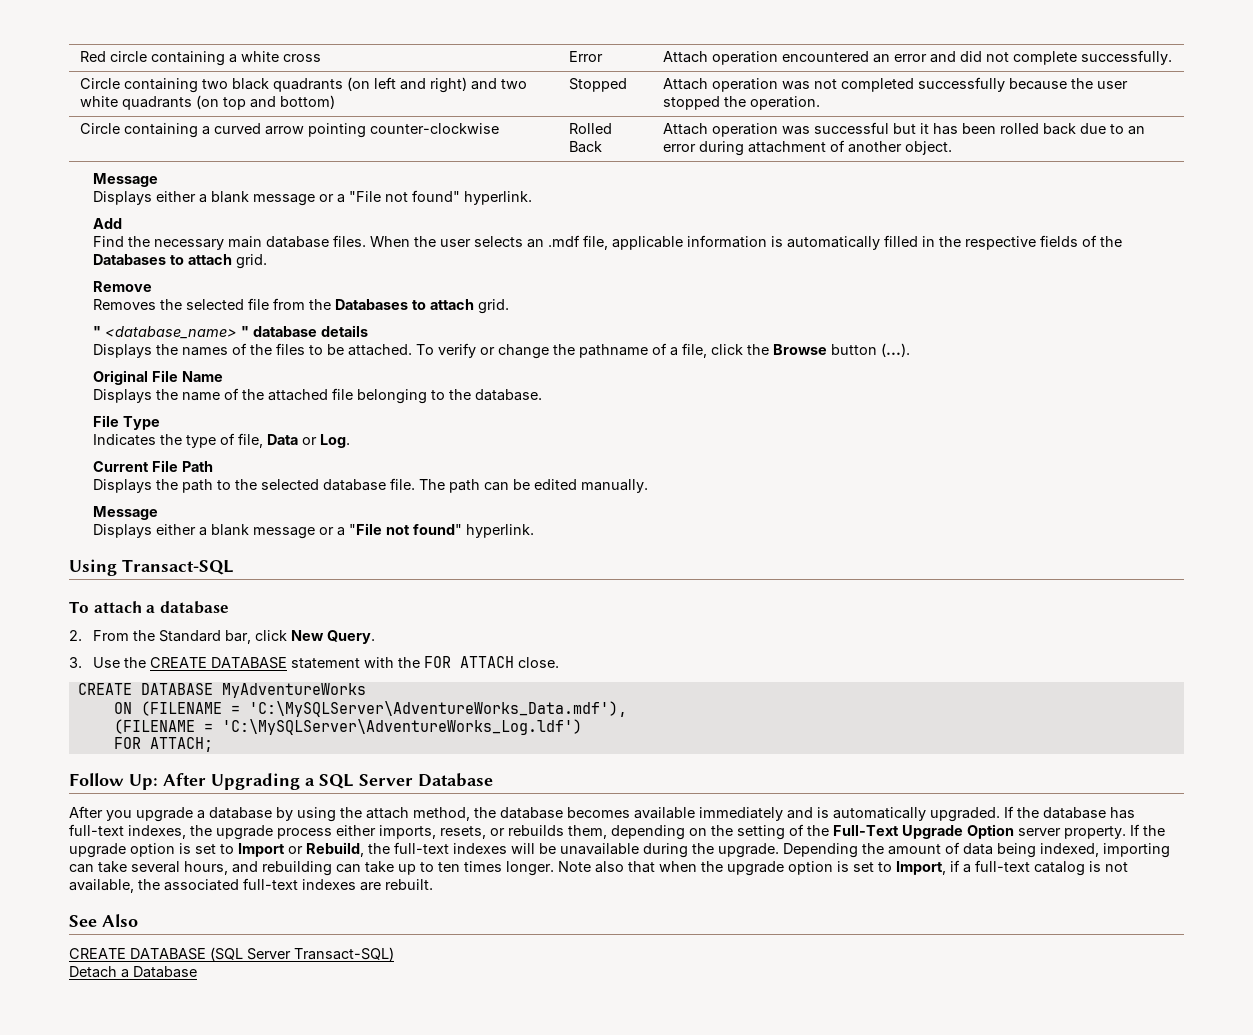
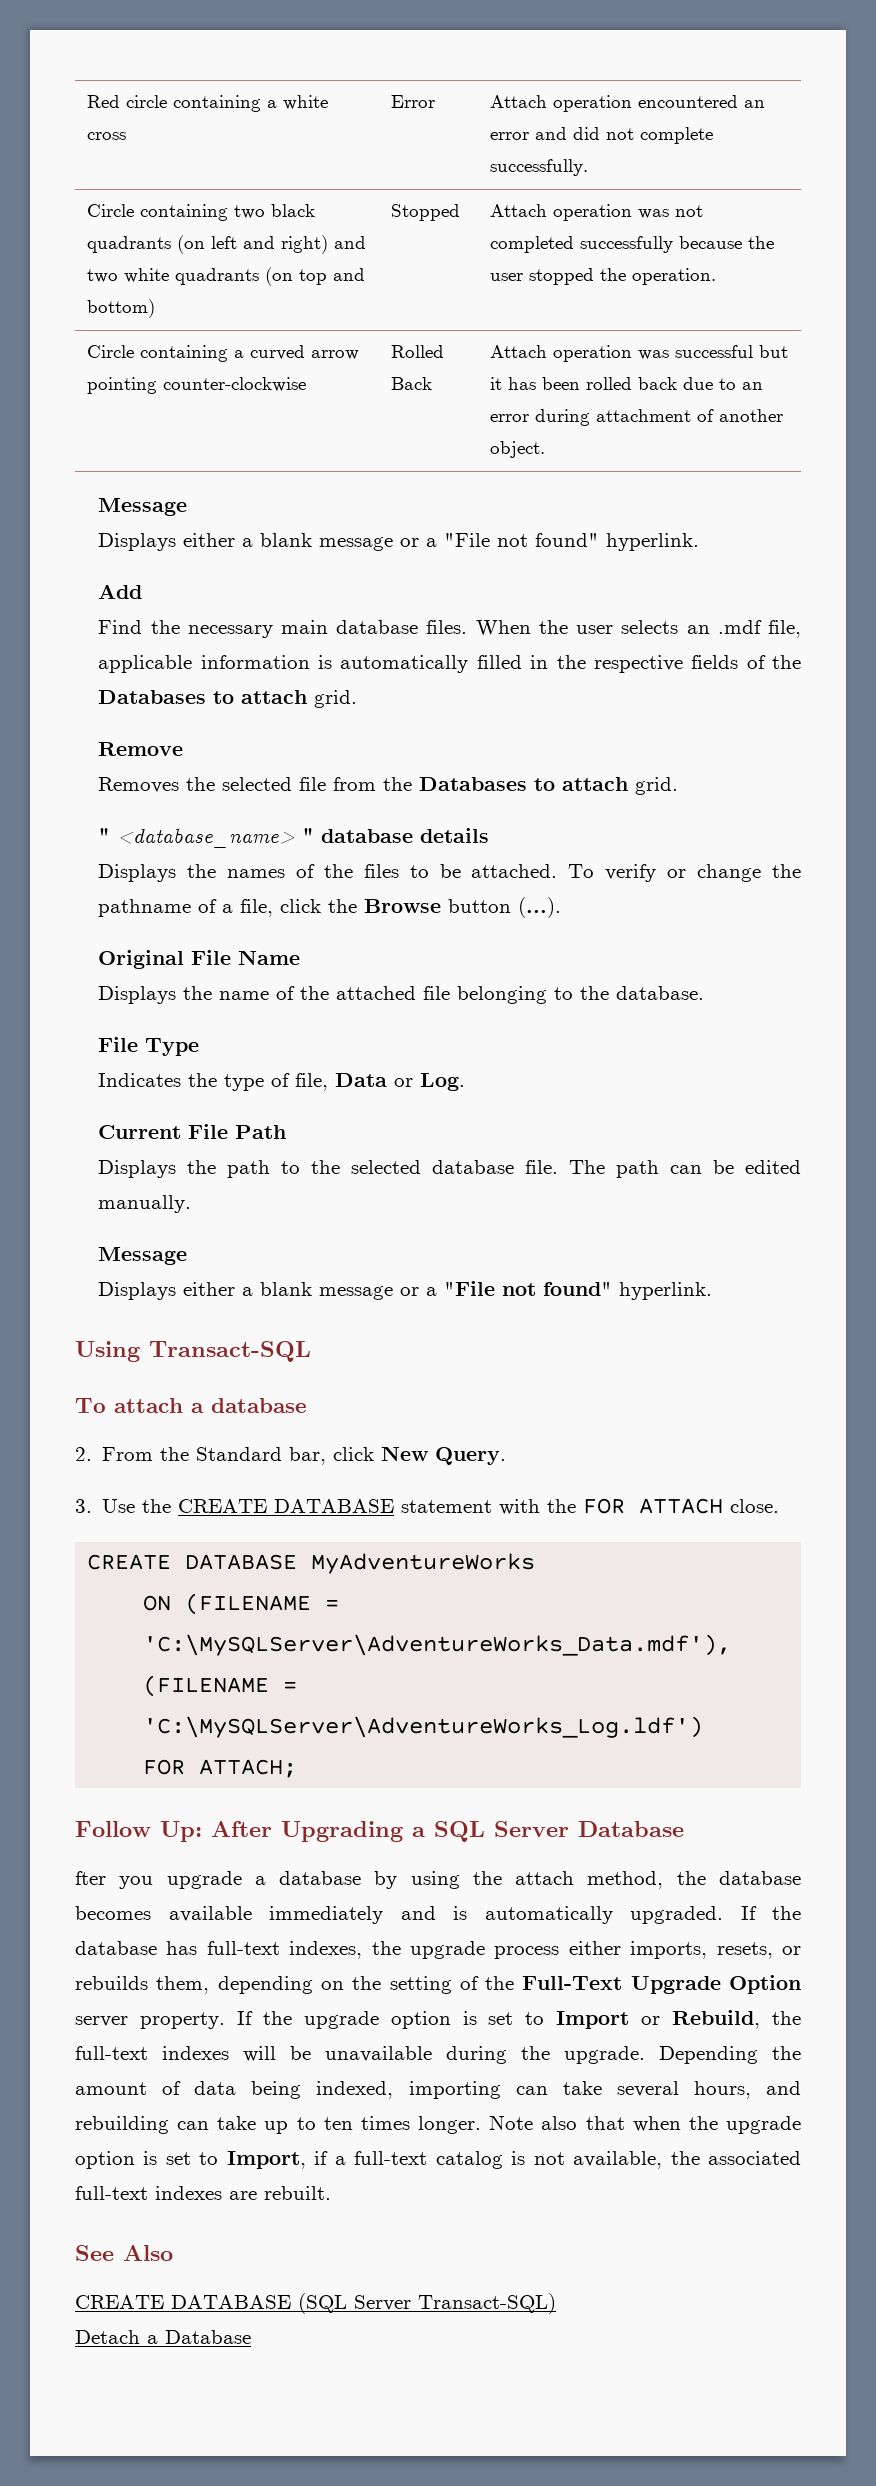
[69,806,103,818] After -> [75,1871,106,1885] fter

